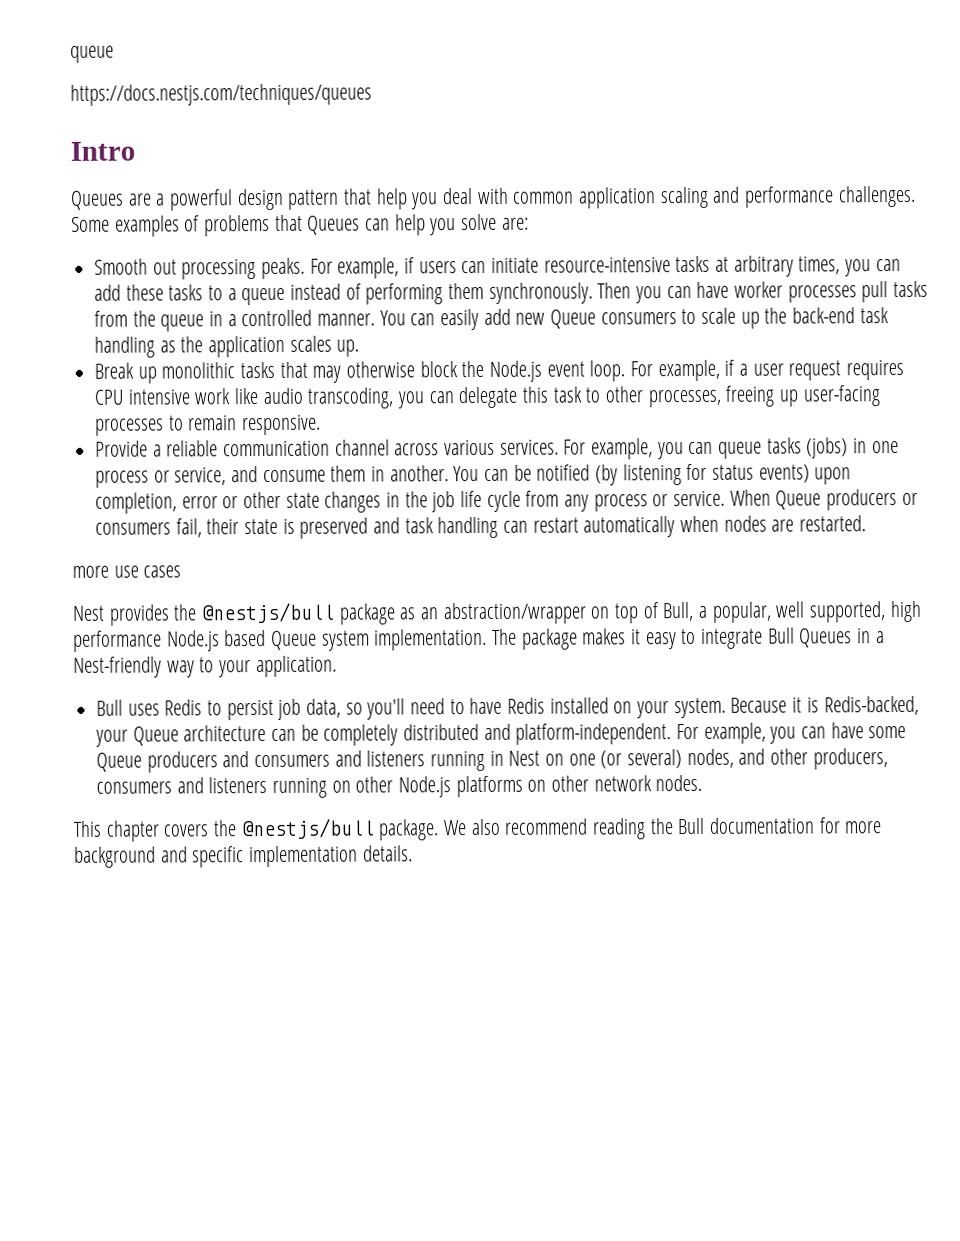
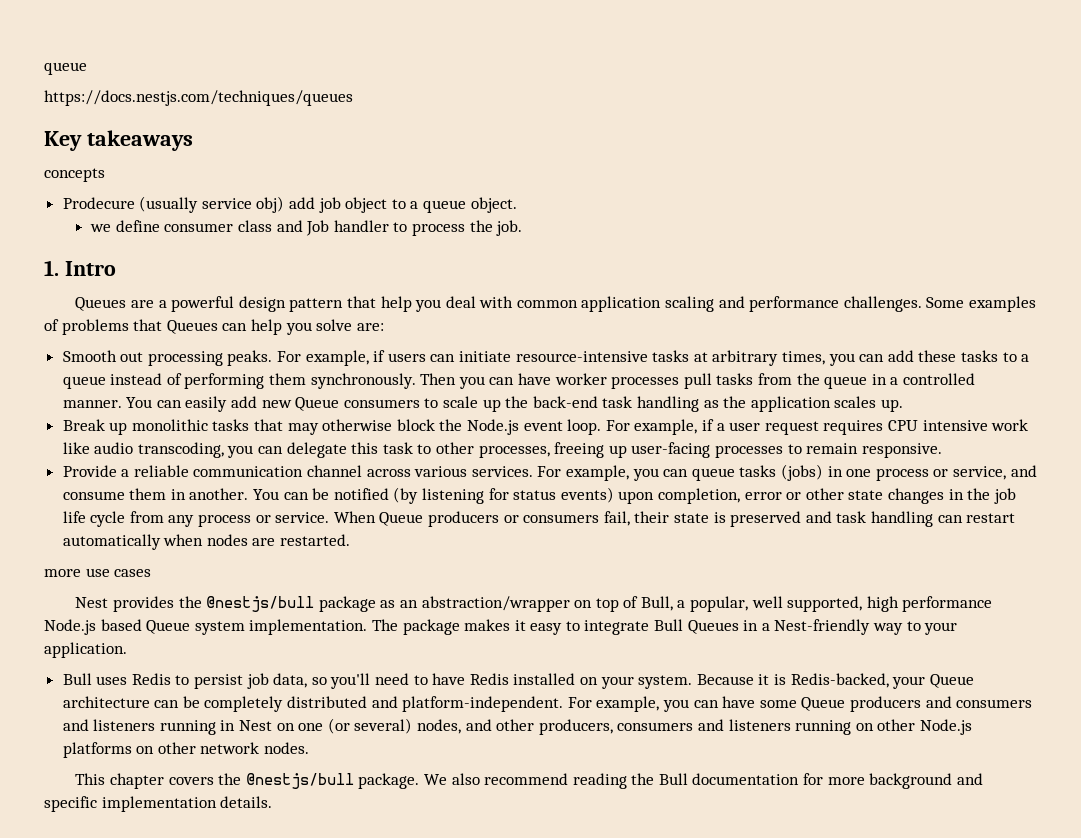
(372, 94) none -> [44,130,193,151] [44,168,105,182] [62,196,517,213] [90,220,523,236] [44,260,59,276] Key takeaways // concepts // Prodecure (usually service obj) add job object to a queue object. // we define consumer class and Job handler to process the job. // 1.

